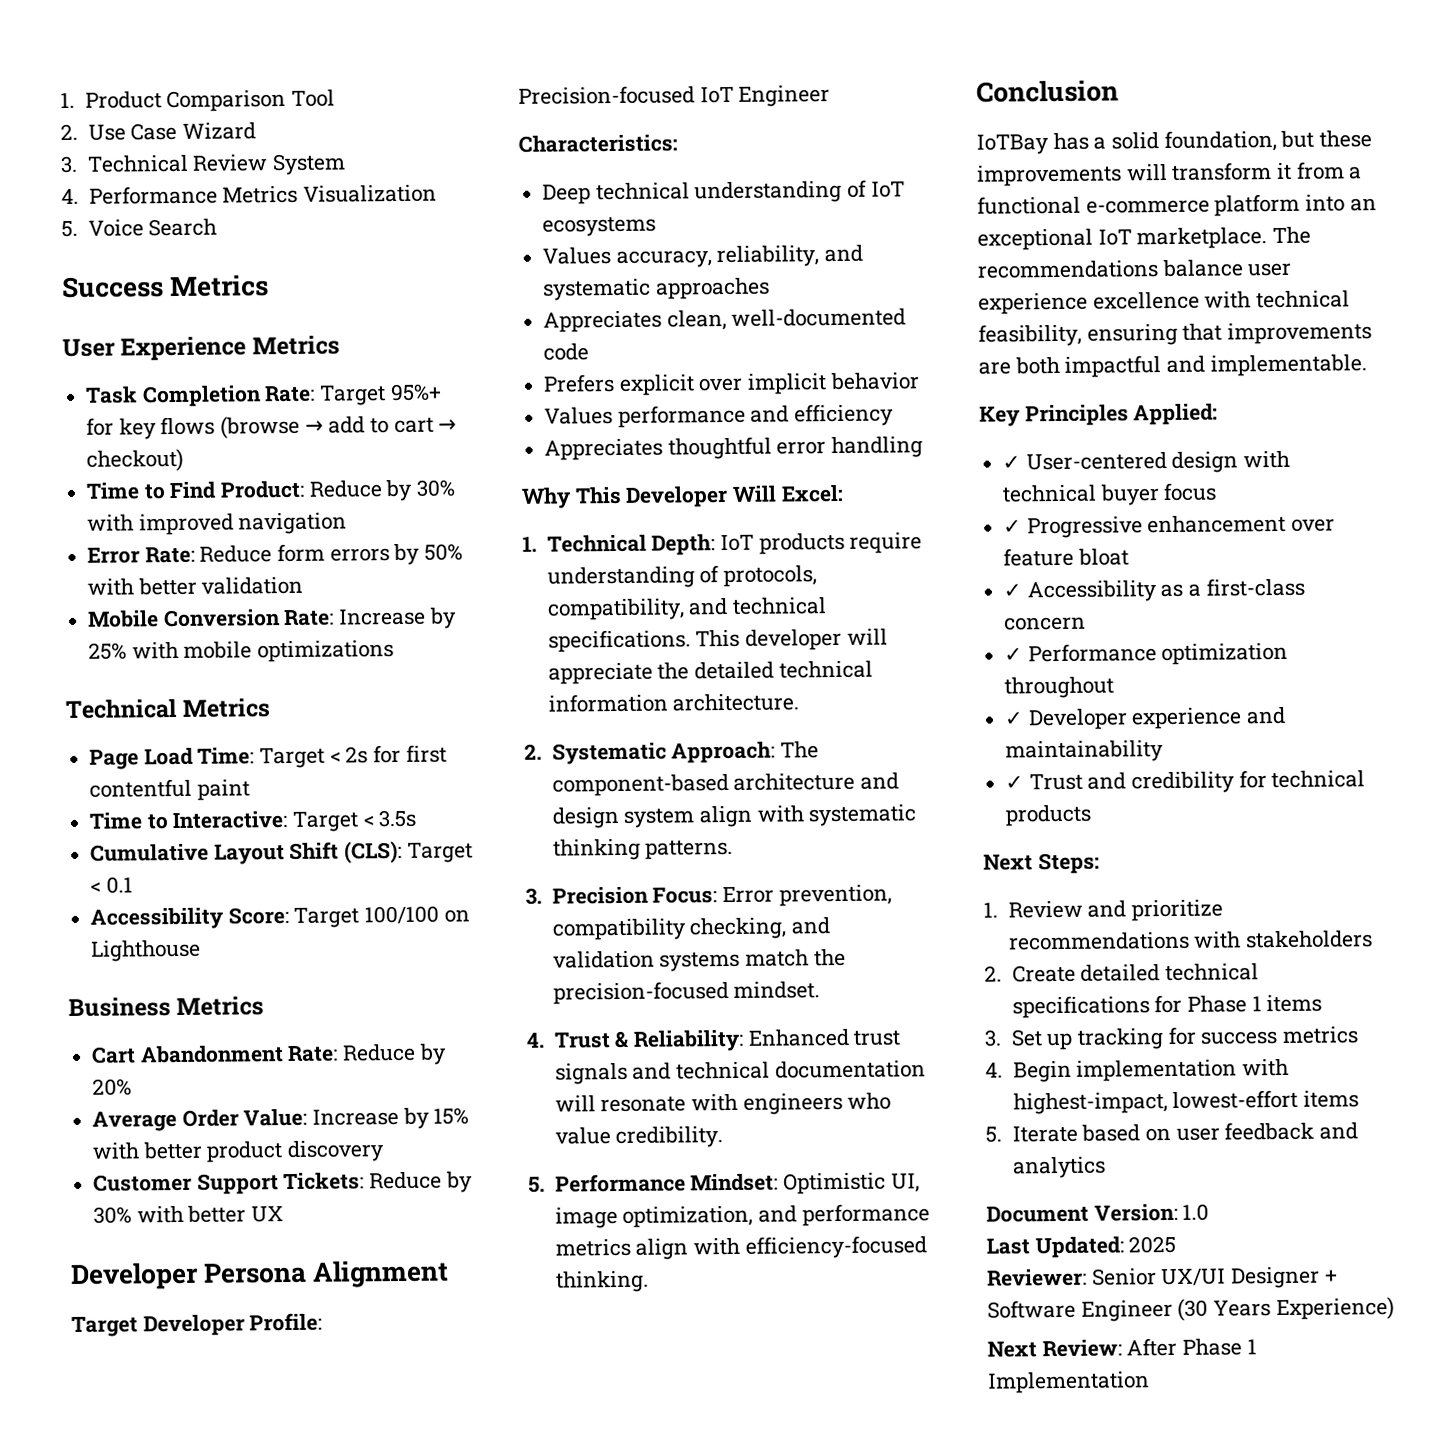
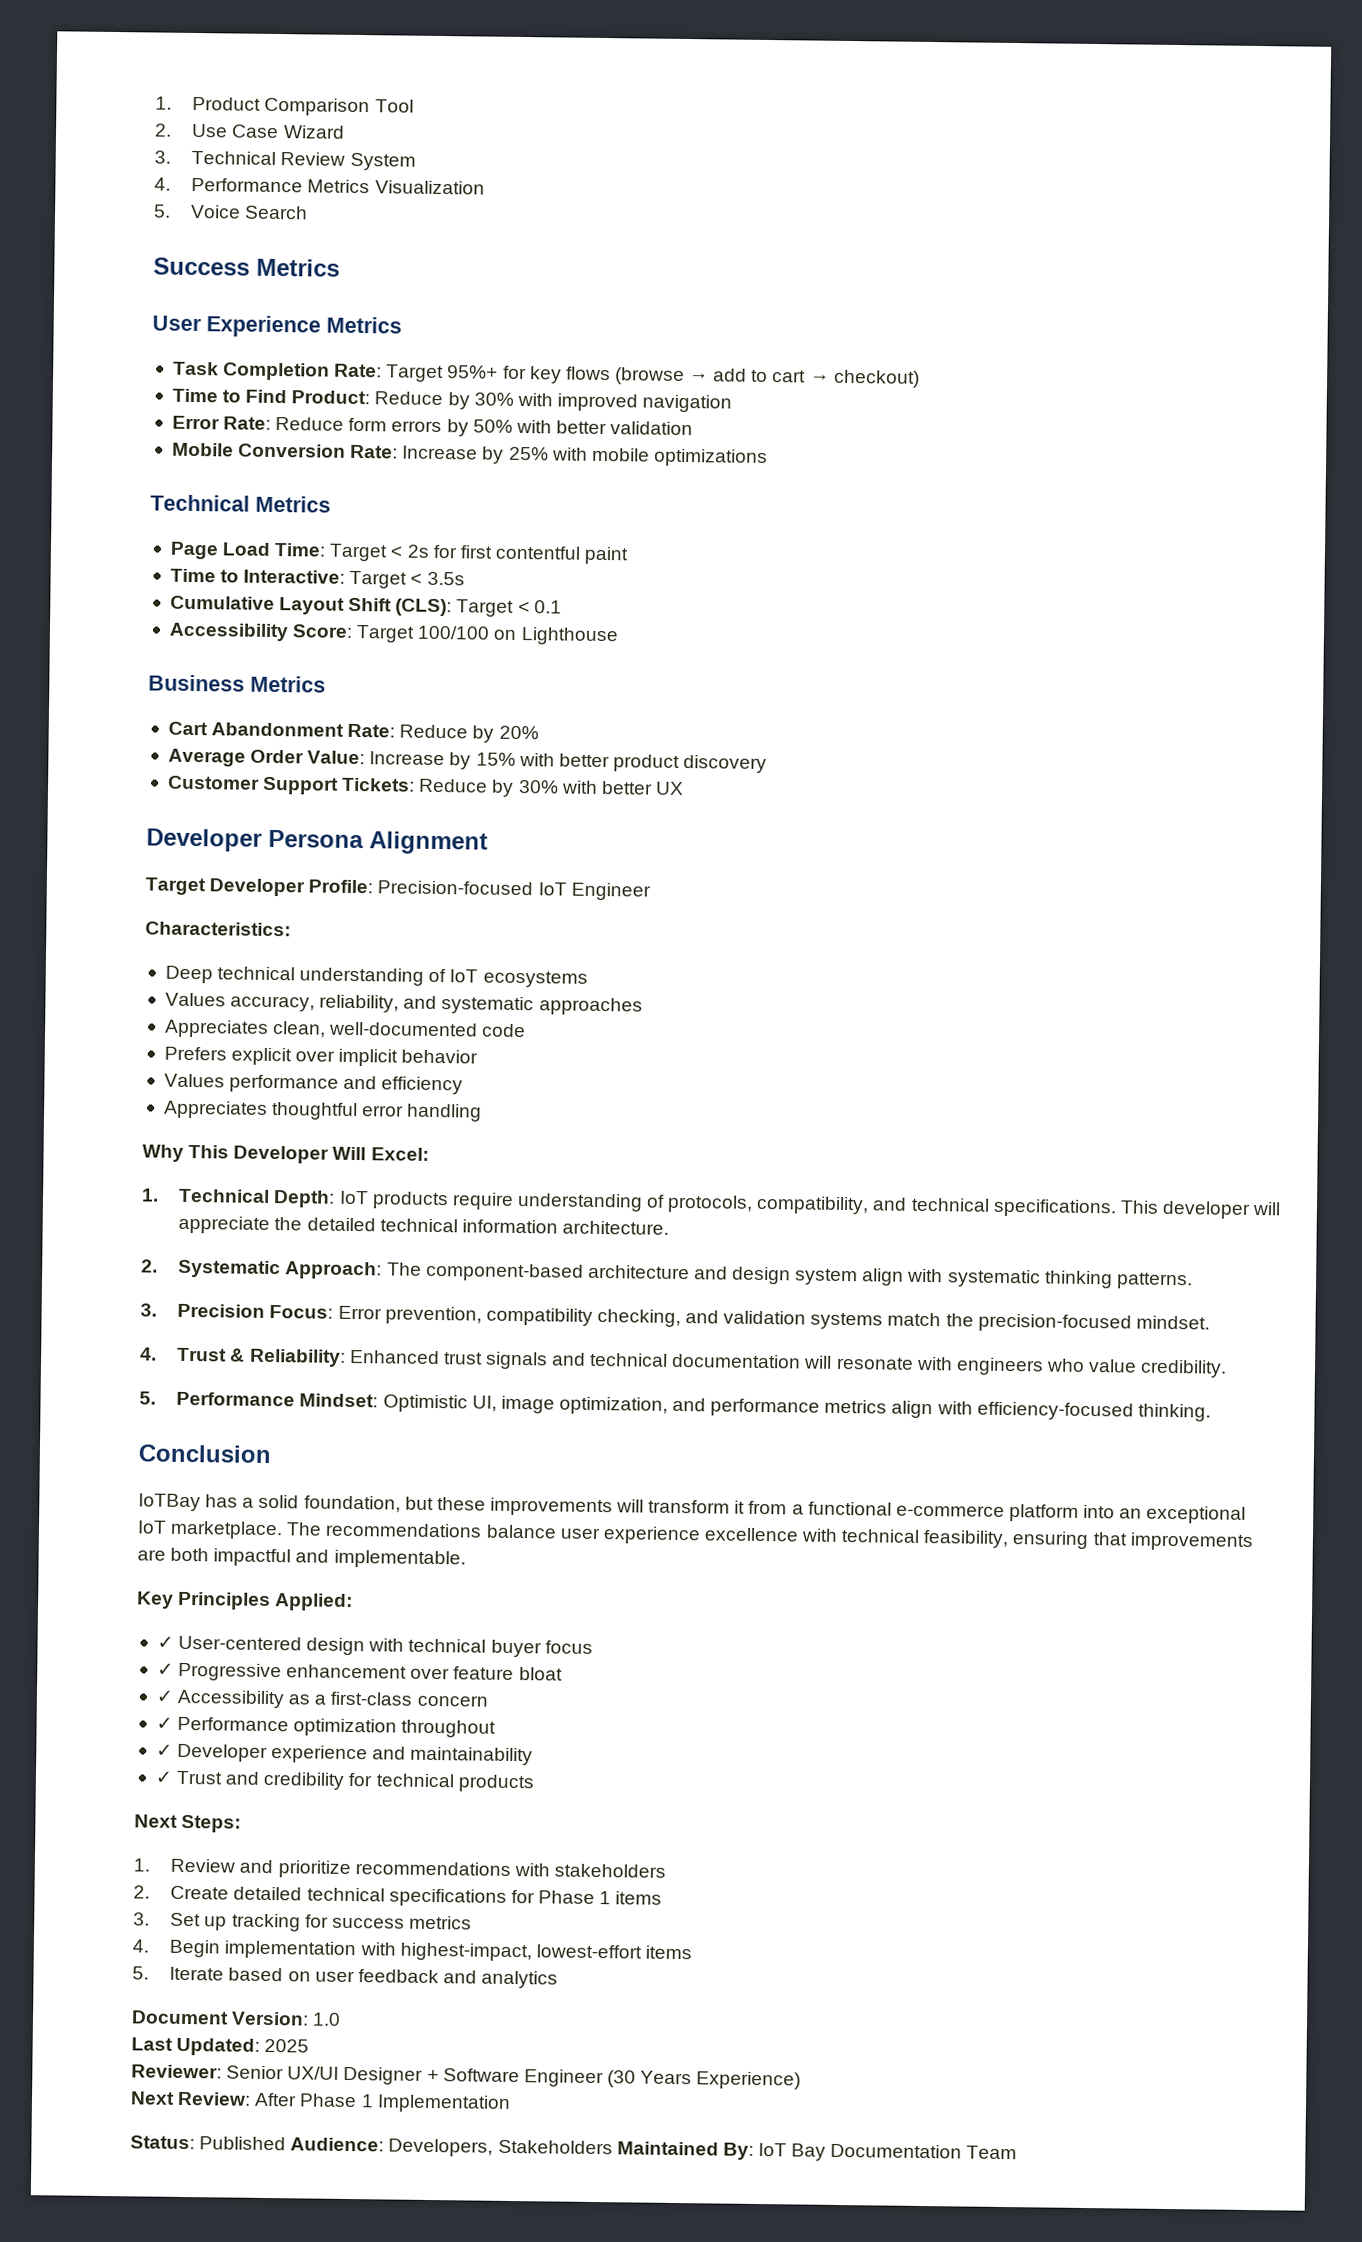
(1150, 1382) none -> [130,2135,1018,2161] // Status: Published Audience: Developers, Stakeholders Maintained By: IoT Bay Documentation Team

